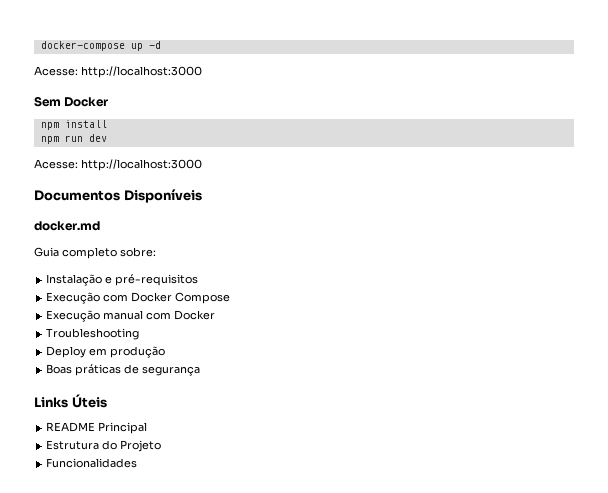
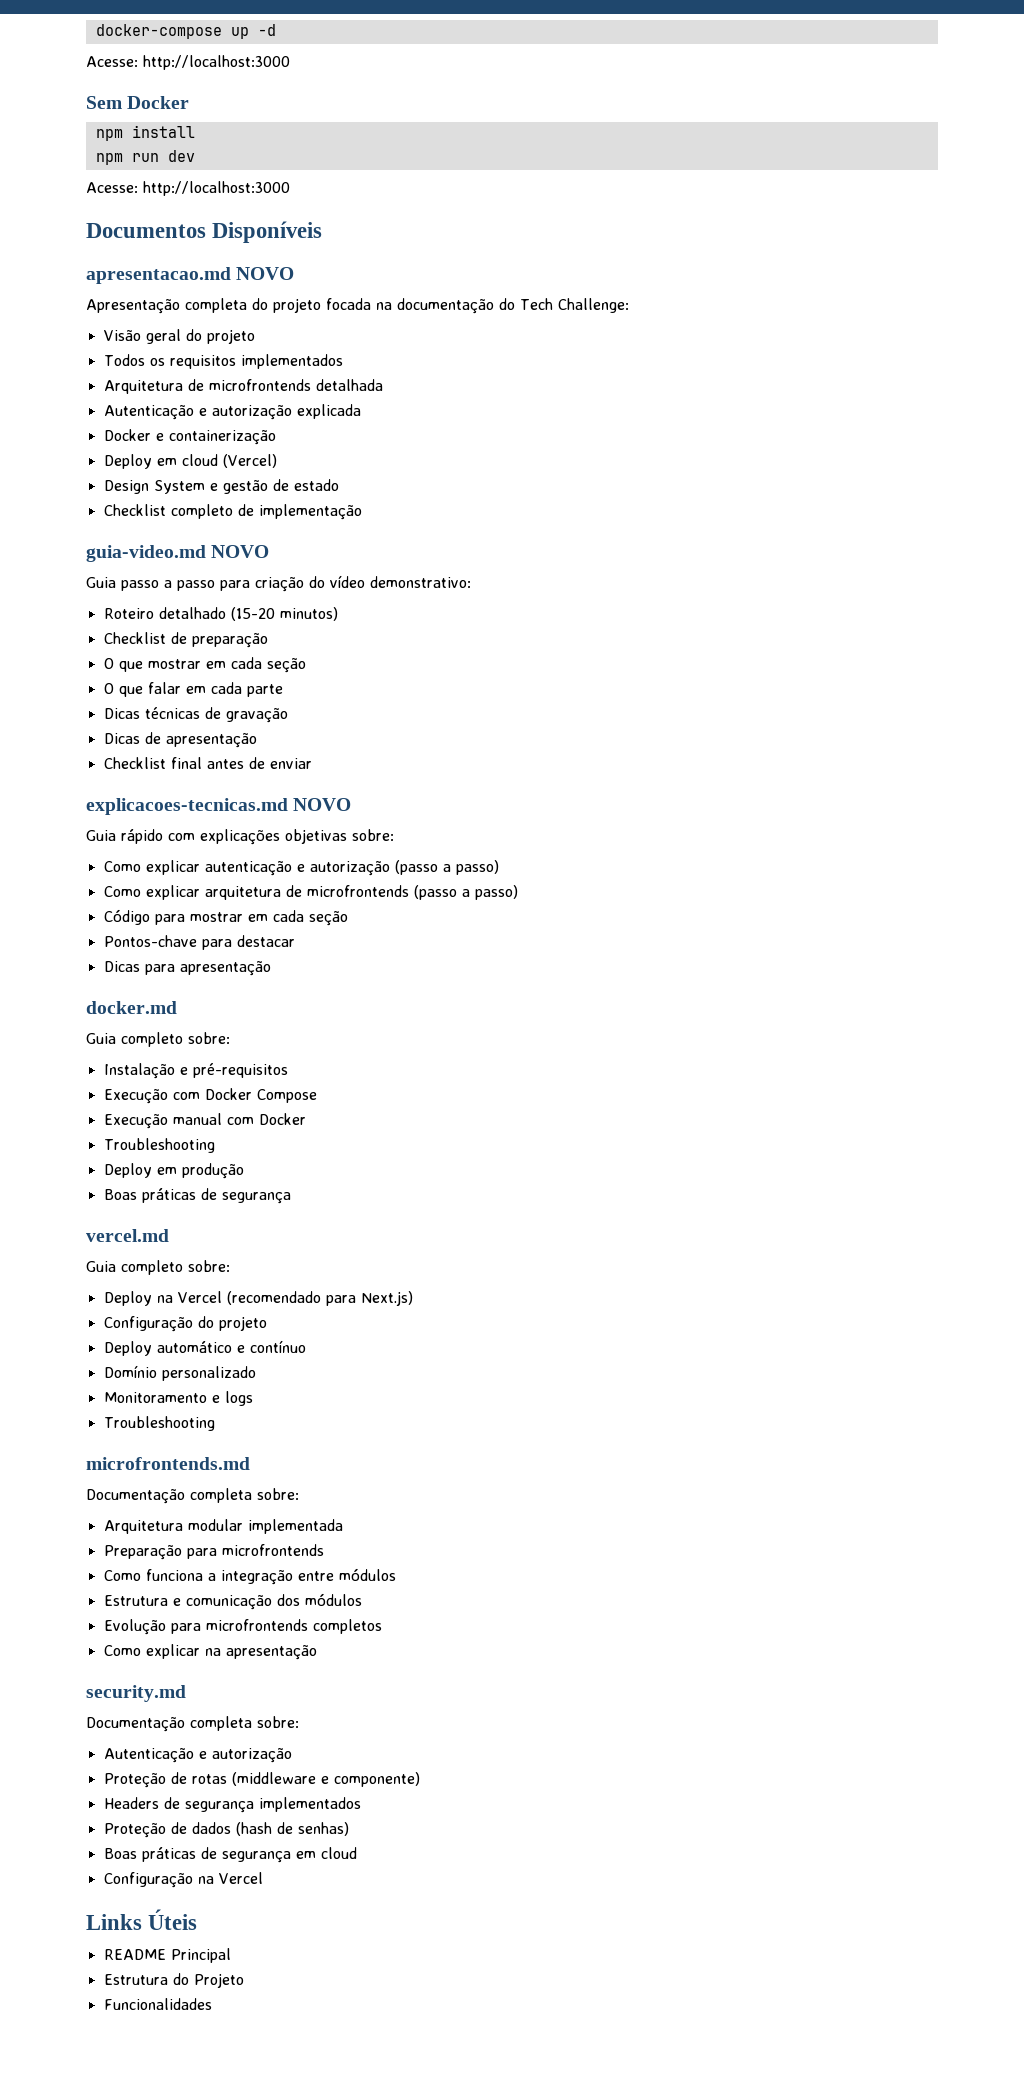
(202, 196) none -> [86,267,295,284] [86,298,629,314] [103,329,255,344] [103,354,343,369] [103,379,383,394] [103,404,361,420] [103,429,276,445] [103,454,277,469] [103,479,339,494] [103,504,362,520] [86,545,270,562] [86,575,471,592] [103,607,338,621] [103,632,268,648] [103,657,306,673] [103,682,283,697] [103,707,288,723] [103,732,257,748] [103,757,312,769] [86,798,352,815] [86,829,394,845] [103,860,499,876] [103,885,518,900] [103,909,348,926] [103,935,295,950] [103,961,271,976] // apresentacao.md NOVO // Apresentação completa do projeto focada na documentação do Tech Challenge: // Visão geral do projeto // Todos os requisitos implementados // Arquitetura de microfrontends detalhada // Autenticação e autorização explicada // Docker e containerização // Deploy em cloud (Vercel) // Design System e gestão de estado // Checklist completo de implementação // guia-video.md NOVO // Guia passo a passo para criação do vídeo demonstrativo: // Roteiro detalhado (15-20 minutos) // Checklist de preparação // O que mostrar em cada seção // O que falar em cada parte // Dicas técnicas de gravação // Dicas de apresentação // Checklist final antes de enviar // explicacoes-tecnicas.md NOVO // Guia rápido com explicações objetivas sobre: // Como explicar autenticação e autorização (passo a passo) // Como explicar arquitetura de microfrontends (passo a passo) // Código para mostrar em cada seção // Pontos-chave para destacar // Dicas para apresentação
(201, 371) none -> [86,1229,169,1242] [86,1260,230,1275] [103,1291,413,1306] [103,1316,267,1332] [103,1340,306,1356] [103,1365,256,1381] [103,1391,253,1406] [103,1416,215,1431] [86,1457,250,1470] [86,1488,299,1504] [103,1519,343,1534] [103,1544,324,1560] [103,1568,396,1585] [103,1593,362,1610] [103,1619,382,1635] [103,1644,317,1660] [86,1685,186,1702] [86,1716,299,1732] [103,1748,292,1763] [103,1772,420,1788] [103,1797,361,1813] [103,1822,349,1838] [103,1847,357,1863] [103,1872,263,1888] // vercel.md // Guia completo sobre: // Deploy na Vercel (recomendado para Next.js) // Configuração do projeto // Deploy automático e contínuo // Domínio personalizado // Monitoramento e logs // Troubleshooting // microfrontends.md // Documentação completa sobre: // Arquitetura modular implementada // Preparação para microfrontends // Como funciona a integração entre módulos // Estrutura e comunicação dos módulos // Evolução para microfrontends completos // Como explicar na apresentação // security.md // Documentação completa sobre: // Autenticação e autorização // Proteção de rotas (middleware e componente) // Headers de segurança implementados // Proteção de dados (hash de senhas) // Boas práticas de segurança em cloud // Configuração na Vercel

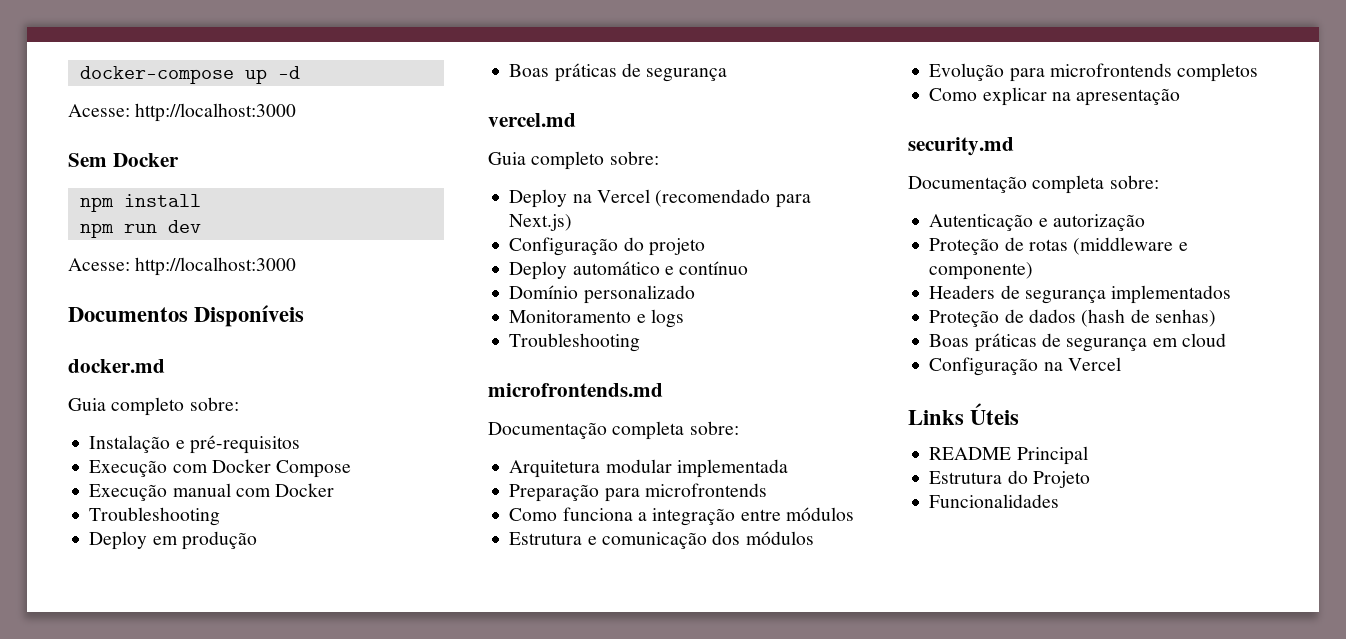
[86,267,295,284] [86,298,629,314] [103,329,255,344] [103,354,343,369] [103,379,383,394] [103,404,361,420] [103,429,276,445] [103,454,277,469] [103,479,339,494] [103,504,362,520] [86,545,270,562] [86,575,471,592] [103,607,338,621] [103,632,268,648] [103,657,306,673] [103,682,283,697] [103,707,288,723] [103,732,257,748] [103,757,312,769] [86,798,352,815] [86,829,394,845] [103,860,499,876] [103,885,518,900] [103,909,348,926] [103,935,295,950] [103,961,271,976] // apresentacao.md NOVO // Apresentação completa do projeto focada na documentação do Tech Challenge: // Visão geral do projeto // Todos os requisitos implementados // Arquitetura de microfrontends detalhada // Autenticação e autorização explicada // Docker e containerização // Deploy em cloud (Vercel) // Design System e gestão de estado // Checklist completo de implementação // guia-video.md NOVO // Guia passo a passo para criação do vídeo demonstrativo: // Roteiro detalhado (15-20 minutos) // Checklist de preparação // O que mostrar em cada seção // O que falar em cada parte // Dicas técnicas de gravação // Dicas de apresentação // Checklist final antes de enviar // explicacoes-tecnicas.md NOVO // Guia rápido com explicações objetivas sobre: // Como explicar autenticação e autorização (passo a passo) // Como explicar arquitetura de microfrontends (passo a passo) // Código para mostrar em cada seção // Pontos-chave para destacar // Dicas para apresentação -> (305, 316) none

